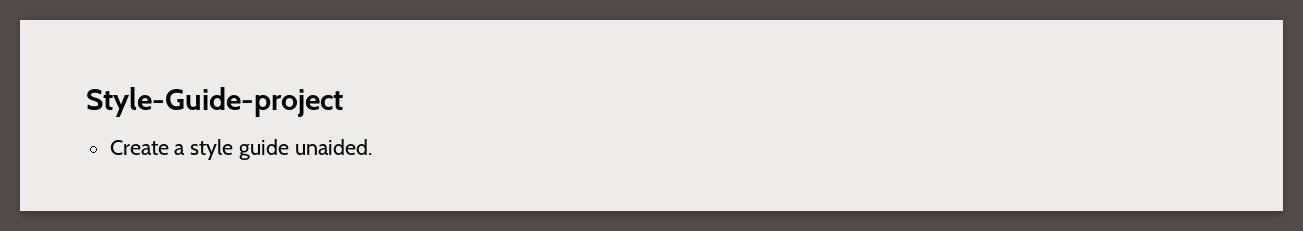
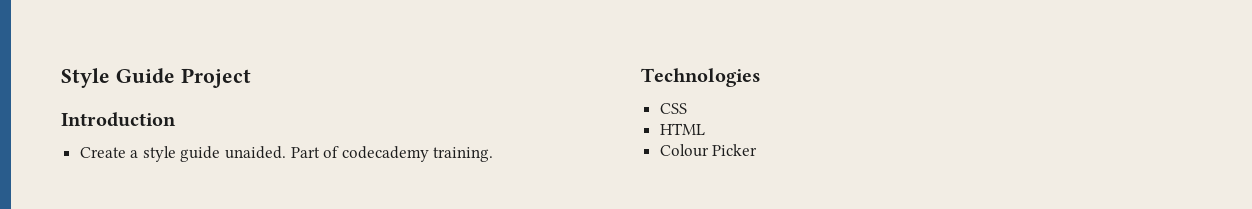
[86,87,343,117] Style-Guide-project -> [61,68,251,88] [61,112,176,127] Style Guide Project // Introduction
(372, 147) none -> [290,146,494,162] [641,68,761,87] [659,103,687,114] [659,123,705,135] [659,144,758,157] Part of codecademy training. // Technologies // CSS // HTML // Colour Picker

